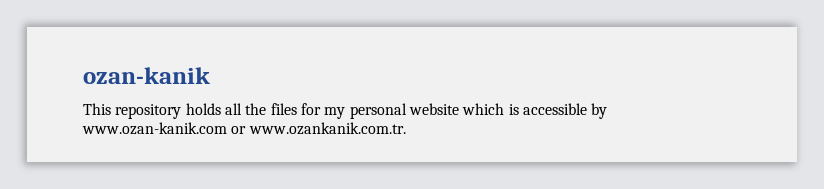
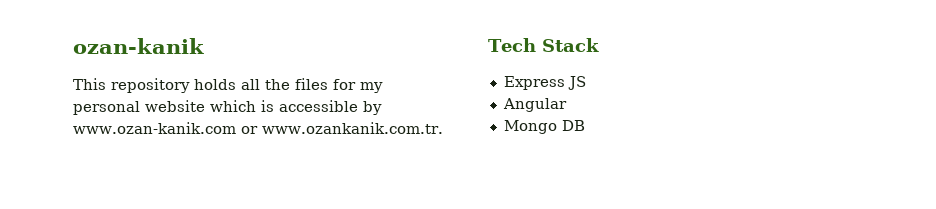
(406, 128) none -> [488,38,599,52] [503,76,586,90] [502,98,567,112] [503,120,585,134] // Tech Stack // Express JS // Angular // Mongo DB

